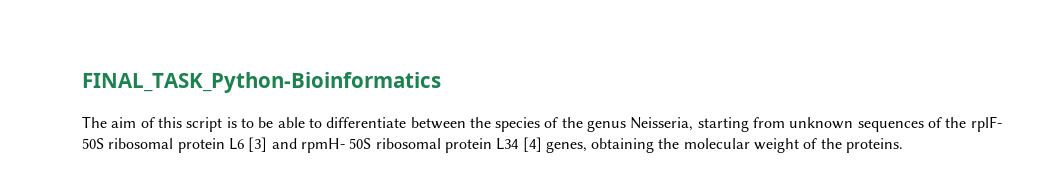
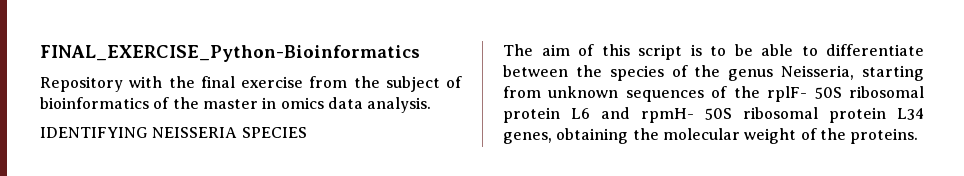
[82,72,441,93] FINAL_TASK_Python-Bioinformatics -> [40,45,420,62] [40,76,462,92] [40,97,432,113] [40,127,307,138] FINAL_EXERCISE_Python-Bioinformatics // Repository with the final exercise from the subject of bioinformatics of the master in omics data analysis. // IDENTIFYING NEISSERIA SPECIES
[248,137,268,152] [3] -> (590, 113) none
[522,137,542,152] [4] -> (924, 114) none

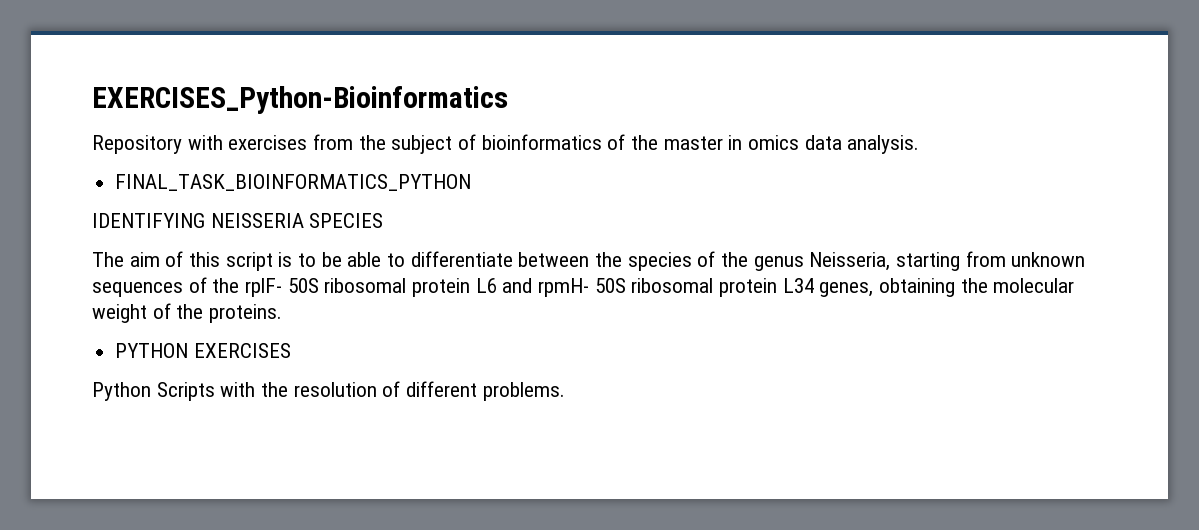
[40,45,420,62] FINAL_EXERCISE_Python-Bioinformatics -> [92,86,508,114] EXERCISES_Python-Bioinformatics
[168,76,303,88] the final exercise -> [228,135,308,150] exercises
(432, 105) none -> [115,174,472,191] // FINAL_TASK_BIOINFORMATICS_PYTHON
(919, 136) none -> [115,343,291,358] [92,381,565,401] // PYTHON EXERCISES // Python Scripts with the resolution of different problems.

